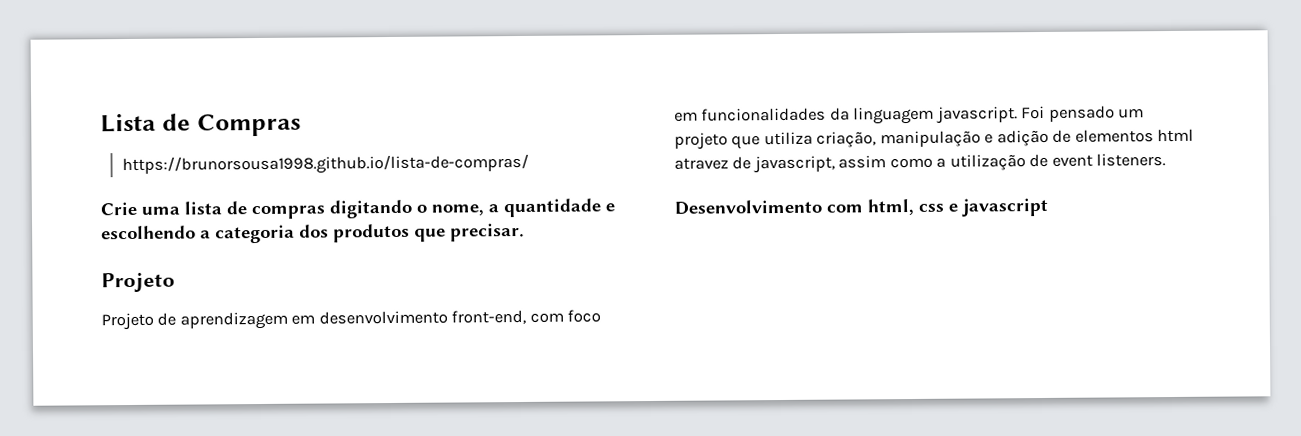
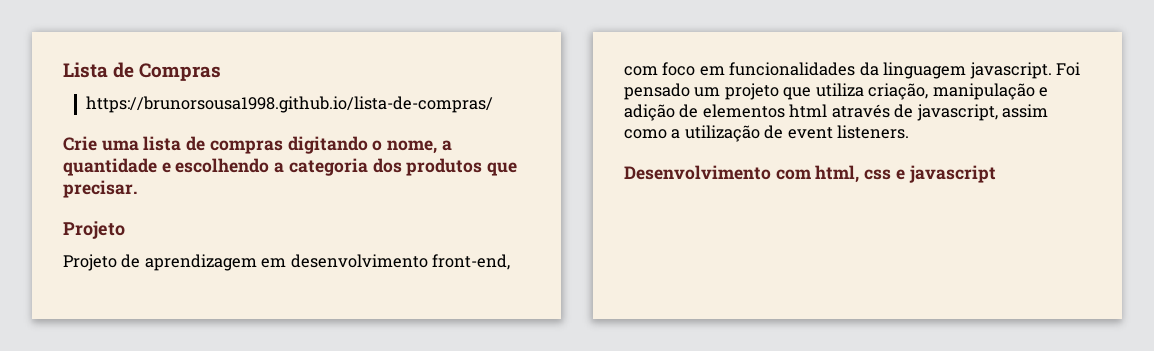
[674,157,729,170] atravez -> [831,104,890,118] através

